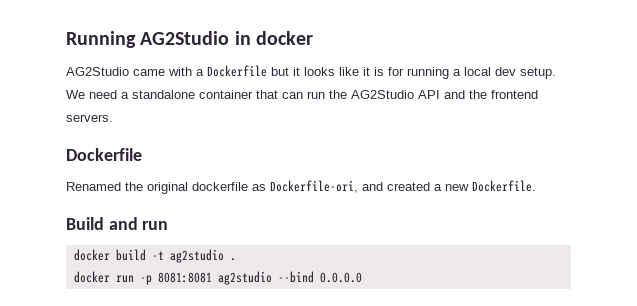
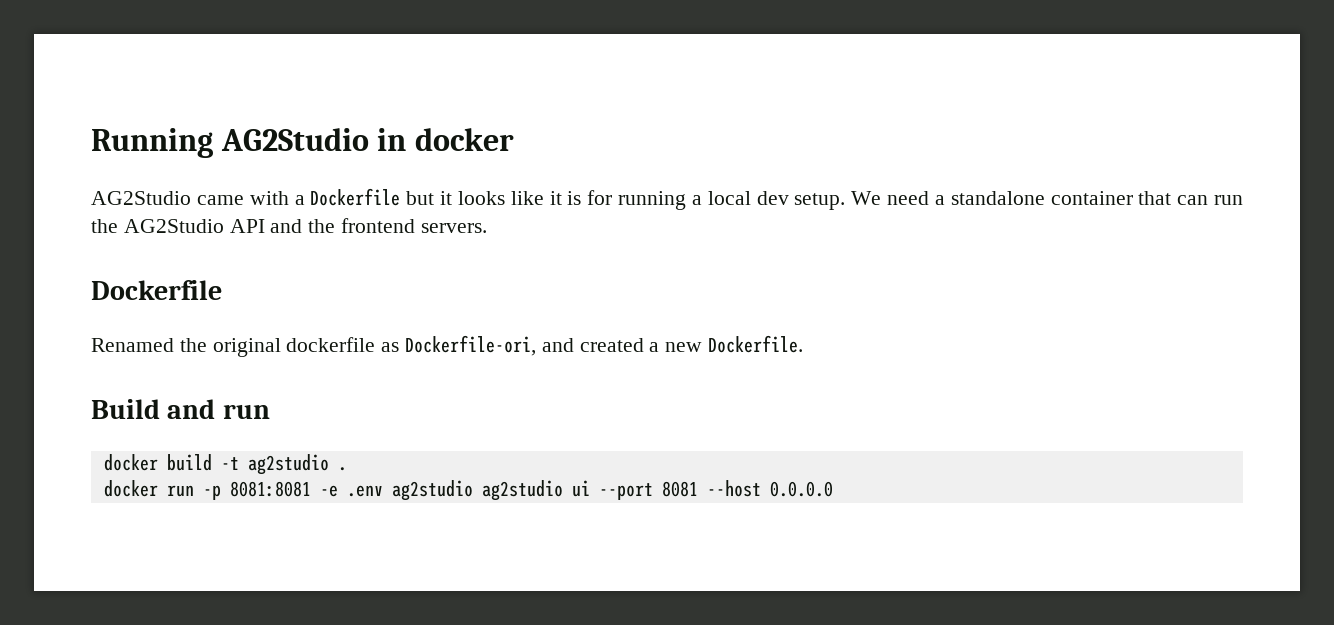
[217,271,314,285] ag2studio --bind -> [319,480,761,501] -e .env ag2studio ag2studio ui --port 8081 --host

